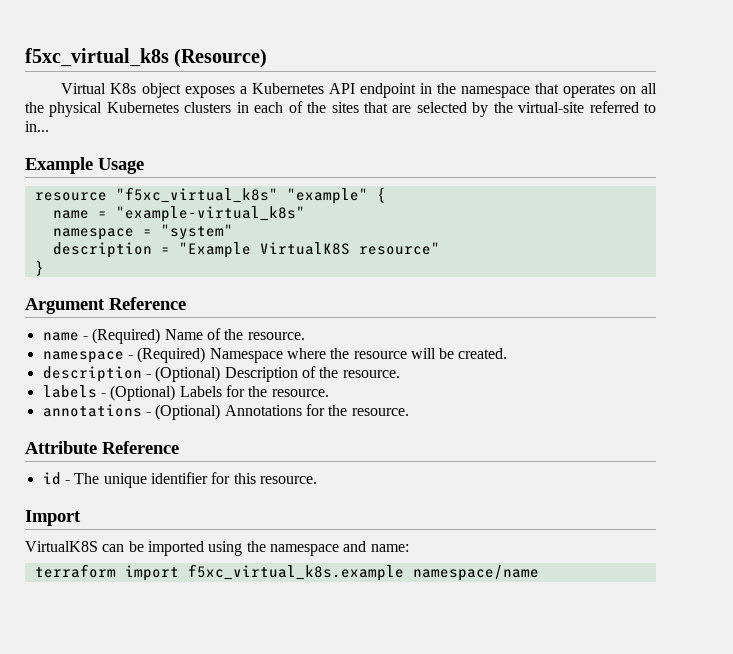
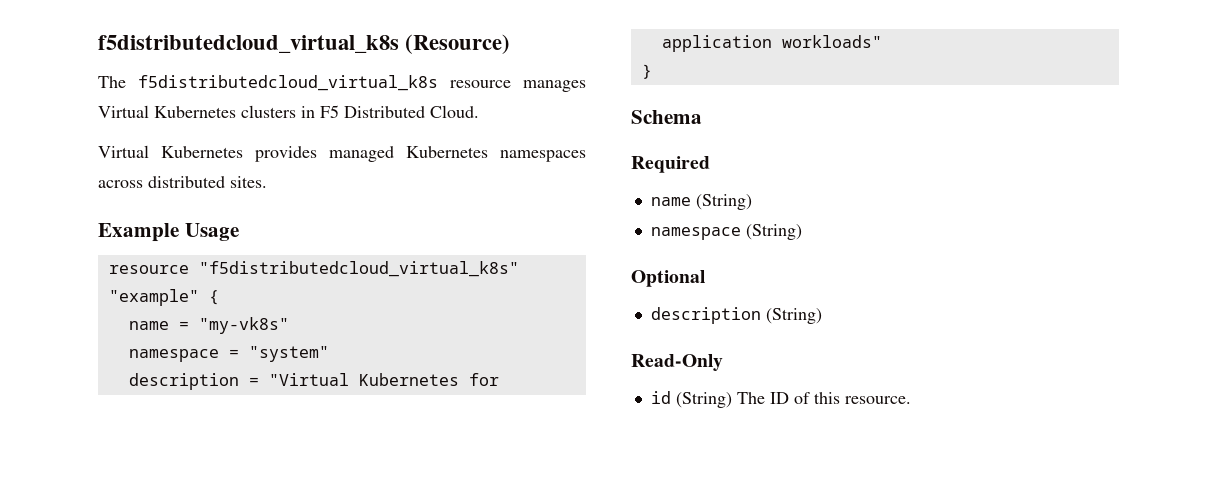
[25,48,169,67] f5xc_virtual_k8s -> [98,35,399,53] f5distributedcloud_virtual_k8s
[61,83,657,98] [25,101,656,117] [25,121,49,132] Virtual K8s object exposes a Kubernetes API endpoint in the namespace that operates on all the physical Kubernetes clusters in each of the sites that are selected by the virtual-site referred to in... -> [98,75,586,92] [98,105,479,118] [98,145,586,162] [98,176,267,188] The f5distributedcloud_virtual_k8s resource manages Virtual Kubernetes clusters in F5 Distributed Cloud. // Virtual Kubernetes provides managed Kubernetes namespaces across distributed sites.
[115,187,278,203] "f5xc_virtual_k8s" -> [198,261,519,277] "f5distributedcloud_virtual_k8s"
[115,206,305,222] "example-virtual_k8s" -> [198,317,289,334] "my-vk8s"
[178,242,440,258] "Example VirtualK8S resource" -> [268,373,499,386] [661,35,882,52] "Virtual Kubernetes for application workloads"
[25,297,186,314] [42,328,305,344] [42,347,508,363] [42,366,400,382] [42,385,329,401] [42,404,409,420] [25,441,179,454] [42,472,317,488] [25,510,81,526] [25,541,409,556] [34,564,539,581] Argument Reference // name - (Required) Name of the resource. // namespace - (Required) Namespace where the resource will be created. // description - (Optional) Description of the resource. // labels - (Optional) Labels for the resource. // annotations - (Optional) Annotations for the resource. // Attribute Reference // id - The unique identifier for this resource. // Import // VirtualK8S can be imported using the namespace and name: // terraform import f5xc_virtual_k8s.example namespace/name -> [631,110,702,124] [631,156,710,173] [650,194,752,210] [650,224,802,240] [631,270,705,287] [650,307,822,324] [631,354,723,371] [650,391,911,408] Schema // Required // name (String) // namespace (String) // Optional // description (String) // Read-Only // id (String) The ID of this resource.

